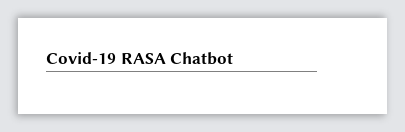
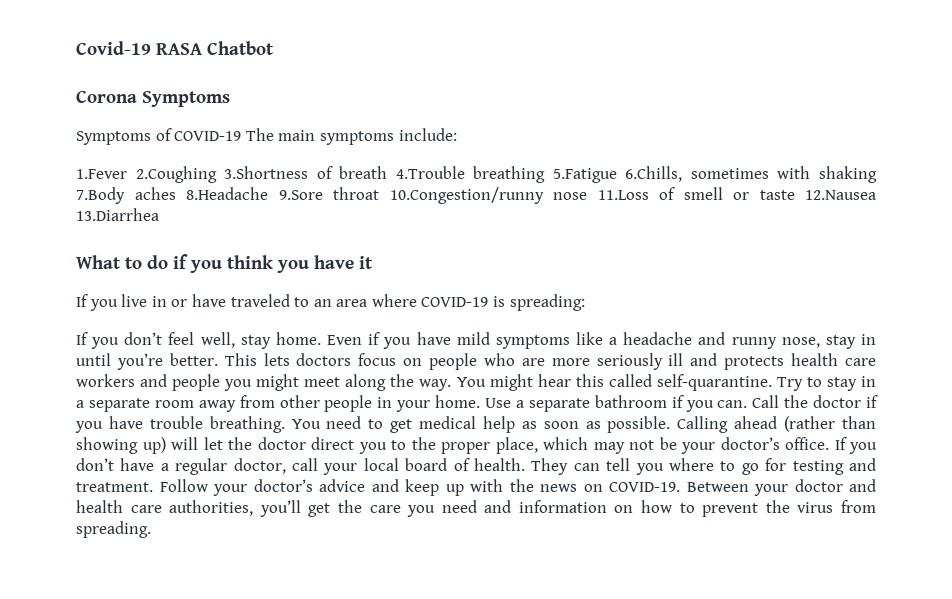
(234, 58) none -> [76,90,230,107] [76,128,457,145] [76,166,877,183] [76,187,876,204] [76,208,159,221] [76,254,373,273] [76,294,585,311] [76,332,876,349] [76,353,876,370] [76,374,876,391] [76,395,878,412] [75,416,876,433] [76,437,877,454] [76,458,876,475] [76,479,876,496] [76,500,877,517] [76,521,151,538] // Corona Symptoms // Symptoms of COVID-19 The main symptoms include: // 1.Fever 2.Coughing 3.Shortness of breath 4.Trouble breathing 5.Fatigue 6.Chills, sometimes with shaking 7.Body aches 8.Headache 9.Sore throat 10.Congestion/runny nose 11.Loss of smell or taste 12.Nausea 13.Diarrhea // What to do if you think you have it // If you live in or have traveled to an area where COVID-19 is spreading: // If you don’t feel well, stay home. Even if you have mild symptoms like a headache and runny nose, stay in until you’re better. This lets doctors focus on people who are more seriously ill and protects health care workers and people you might meet along the way. You might hear this called self-quarantine. Try to stay in a separate room away from other people in your home. Use a separate bathroom if you can. Call the doctor if you have trouble breathing. You need to get medical help as soon as possible. Calling ahead (rather than showing up) will let the doctor direct you to the proper place, which may not be your doctor’s office. If you don’t have a regular doctor, call your local board of health. They can tell you where to go for testing and treatment. Follow your doctor’s advice and keep up with the news on COVID-19. Between your doctor and health care authorities, you’ll get the care you need and information on how to prevent the virus from spreading.

